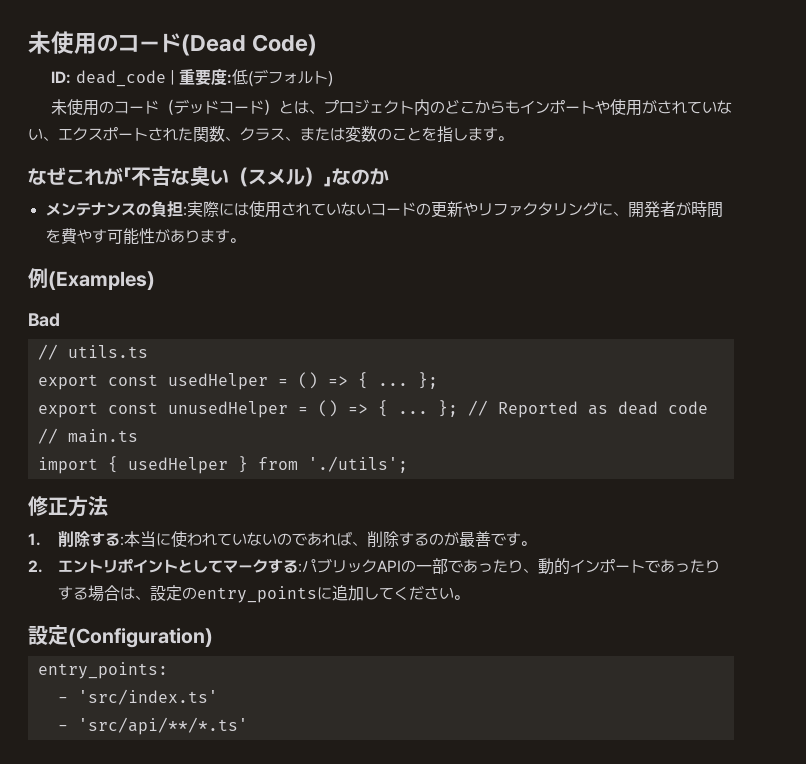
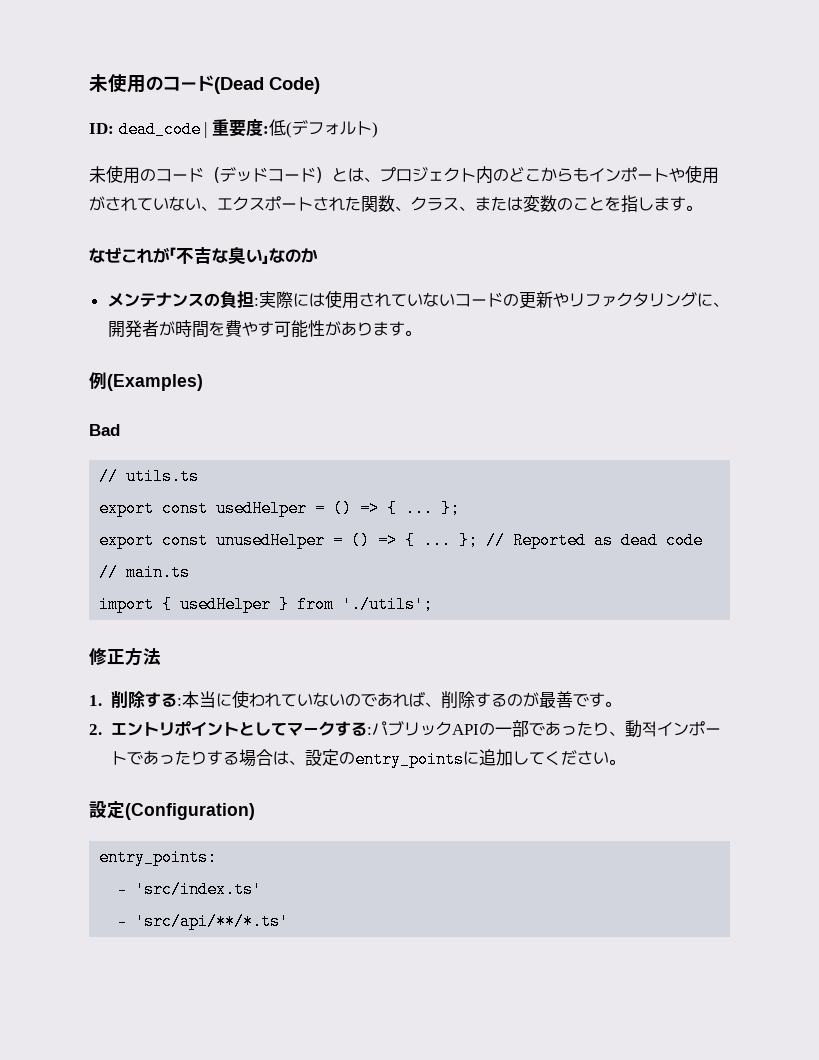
[229,167,324,187] （スメル） -> (262, 256) none
[553,558,570,575] 的 -> [641,721,657,737] 적

